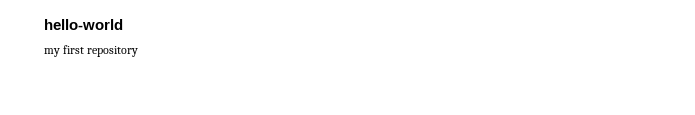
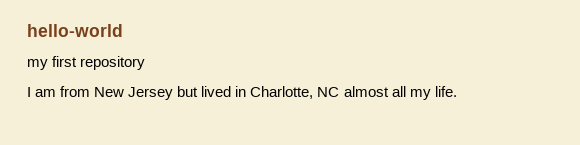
(139, 51) none -> [27,86,457,100] // I am from New Jersey but lived in Charlotte, NC almost all my life.

